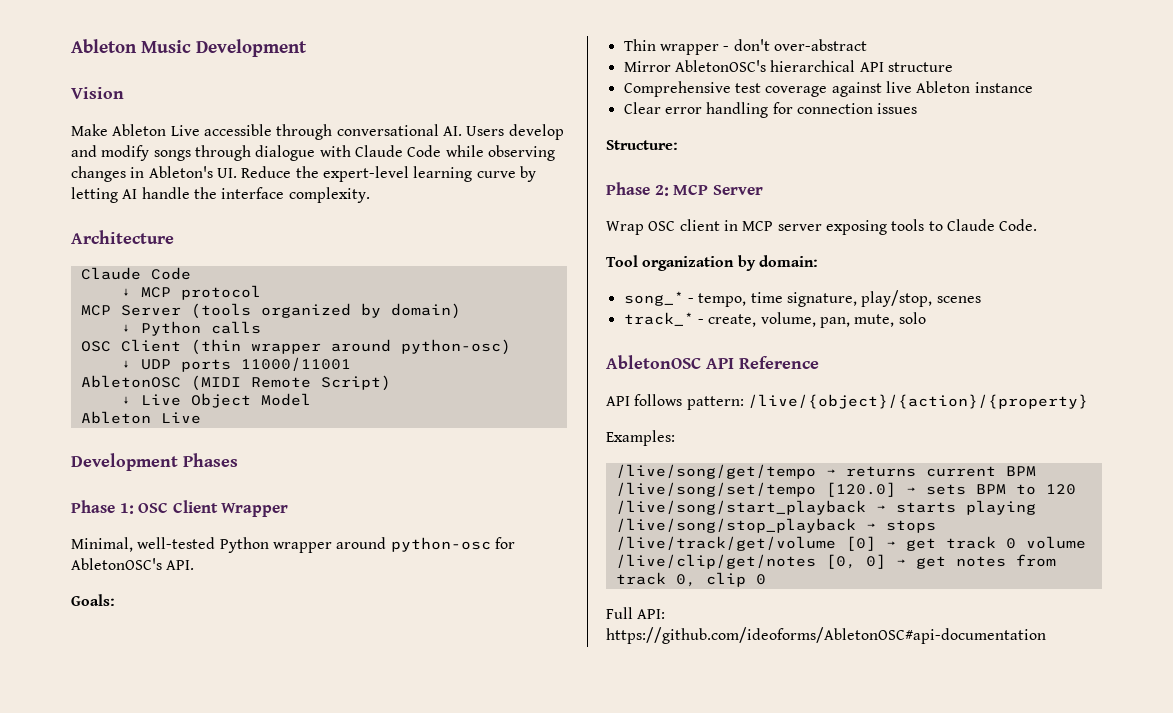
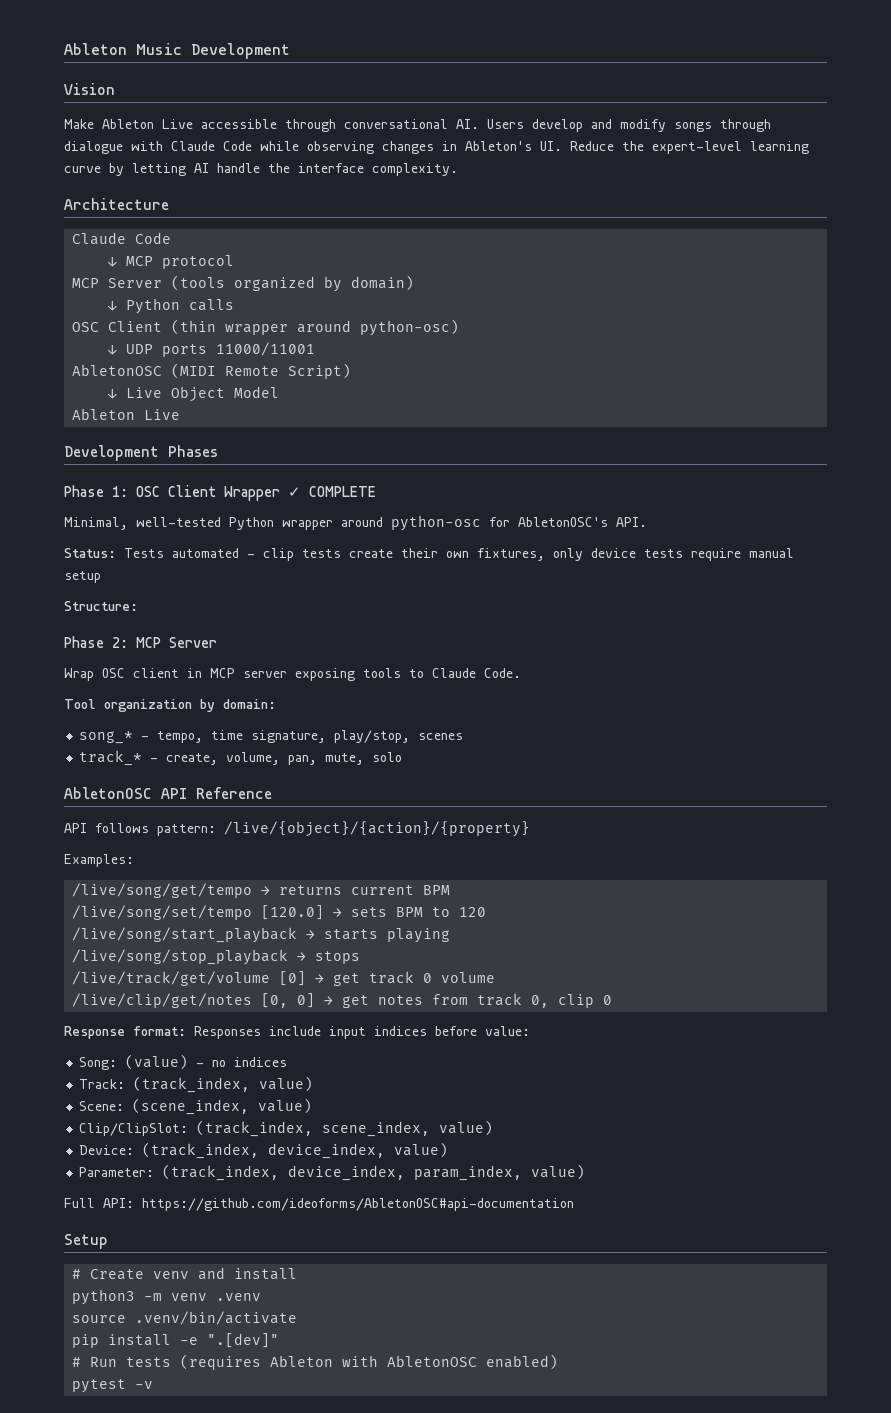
(289, 510) none -> [288,486,376,497] ✓ COMPLETE
[71,594,115,606] [623,39,867,55] [623,60,953,72] [623,81,1033,97] [623,102,918,118] Goals: // Thin wrapper - don't over-abstract // Mirror AbletonOSC's hierarchical API structure // Comprehensive test coverage against live Ableton instance // Clear error handling for connection issues -> [64,548,794,561] [64,571,101,583] Status: Tests automated - clip tests create their own fixtures, only device tests require manual setup
[606,607,666,619] [606,627,1046,644] Full API: https://github.com/ideoforms/AbletonOSC#api-documentation -> [64,1026,530,1039] [79,1054,288,1070] [79,1076,314,1093] [79,1098,313,1115] [79,1120,494,1137] [79,1142,449,1159] [79,1164,586,1181] [64,1198,574,1211] [64,1234,108,1249] [72,1267,298,1280] [72,1289,262,1305] [72,1311,298,1325] [72,1333,280,1348] [72,1354,559,1370] [72,1379,154,1393] Response format: Responses include input indices before value: // Song: (value) - no indices // Track: (track_index, value) // Scene: (scene_index, value) // Clip/ClipSlot: (track_index, scene_index, value) // Device: (track_index, device_index, value) // Parameter: (track_index, device_index, param_index, value) // Full API: https://github.com/ideoforms/AbletonOSC#api-documentation // Setup // # Create venv and install // python3 -m venv .venv // source .venv/bin/activate // pip install -e ".[dev]" // # Run tests (requires Ableton with AbletonOSC enabled) // pytest -v

